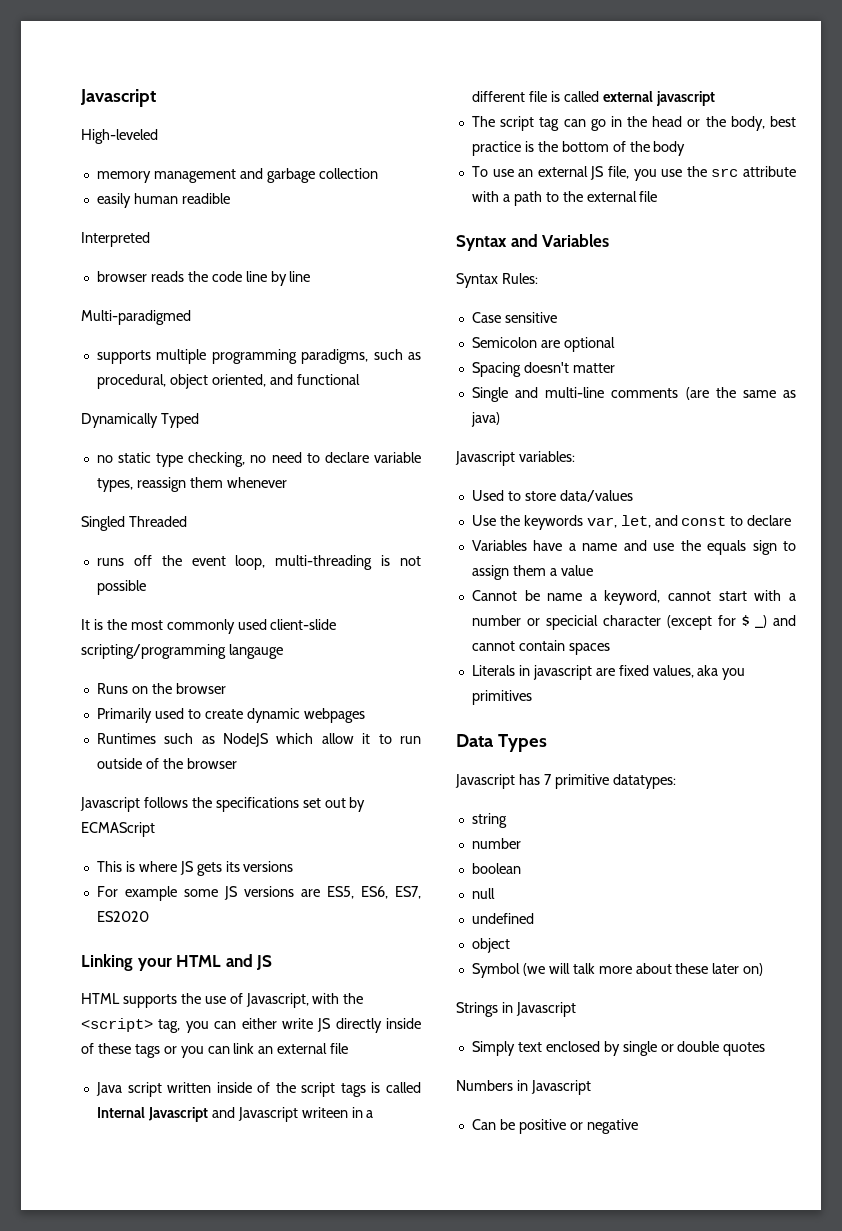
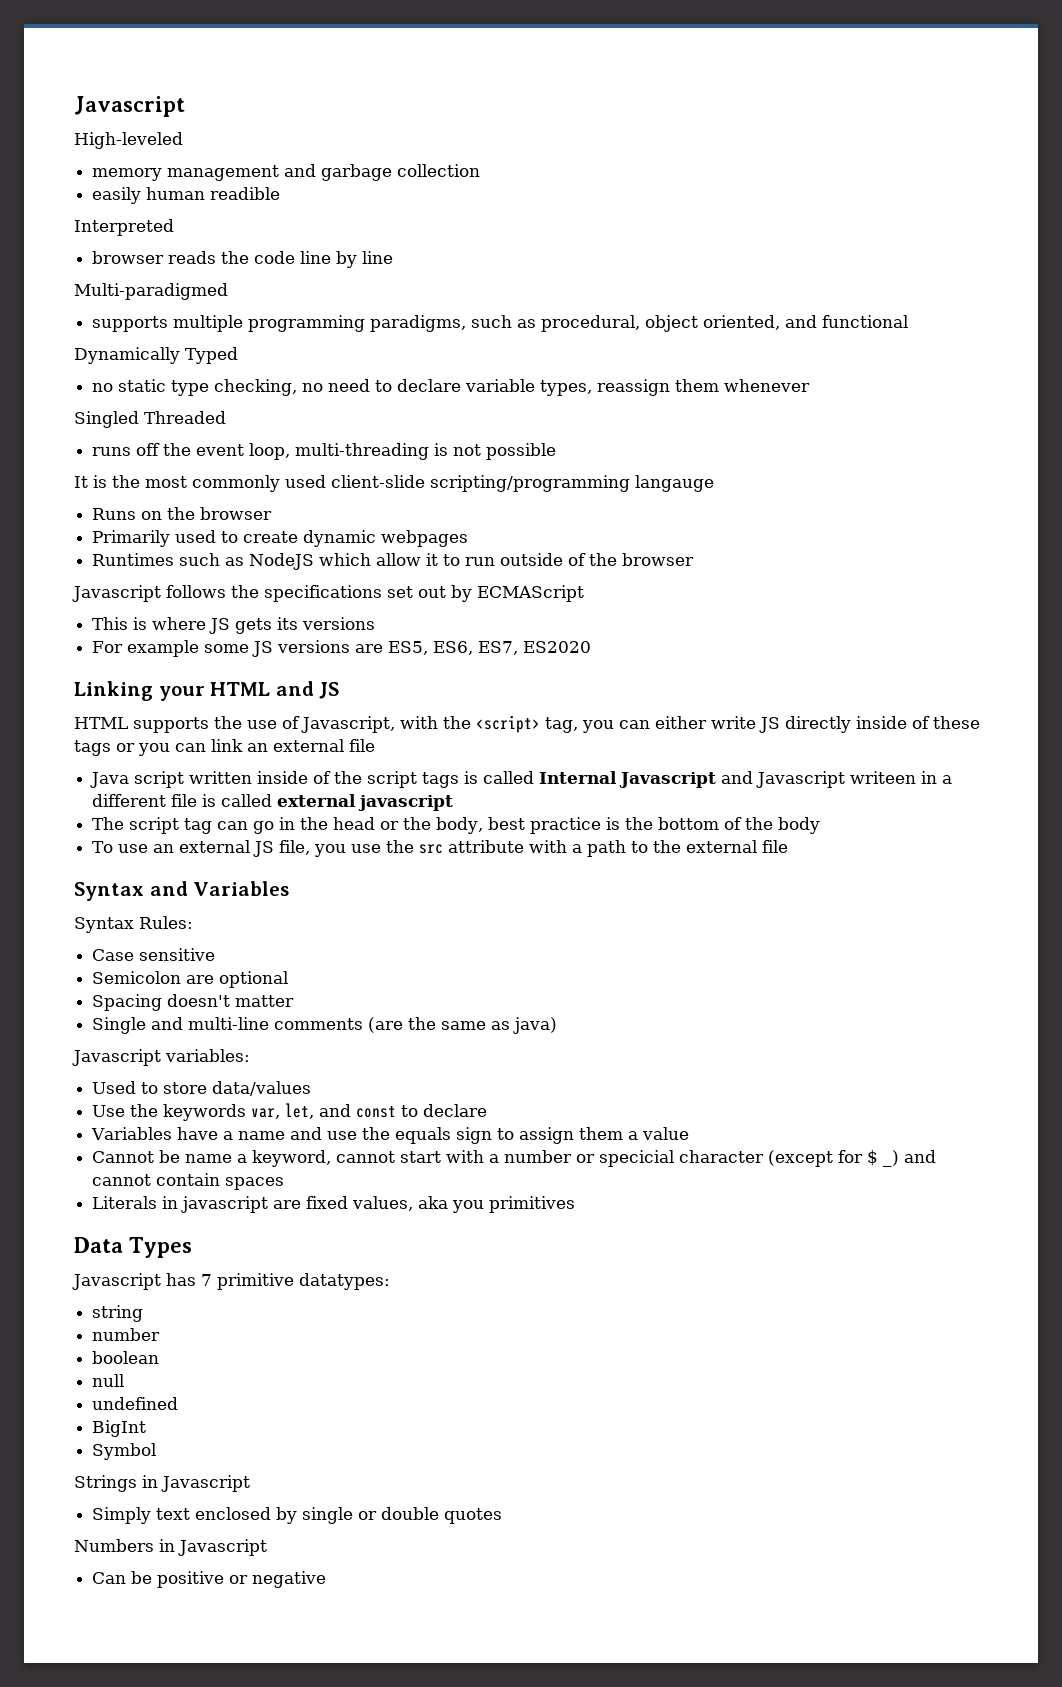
[471,938,510,953] object -> [92,1420,147,1437] BigInt
[522,963,764,976] (we will talk more about these later on) -> (157, 1451) none

